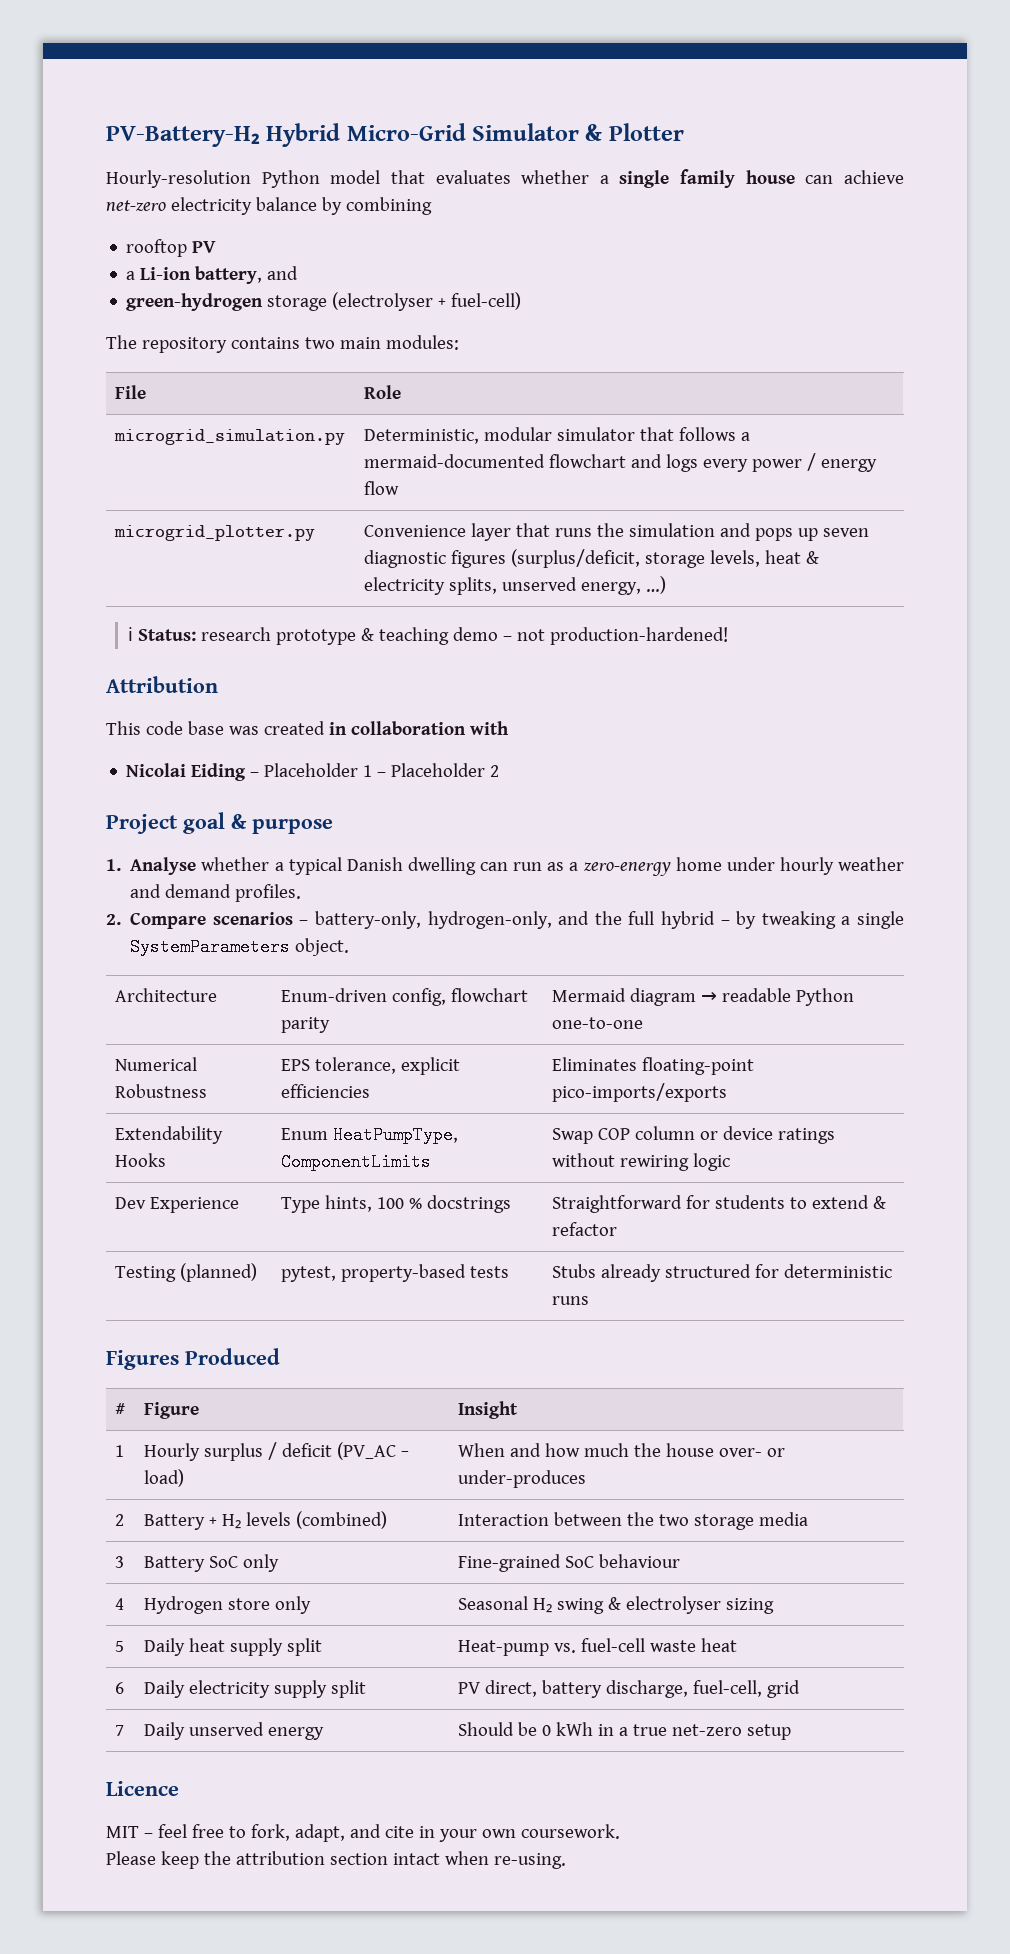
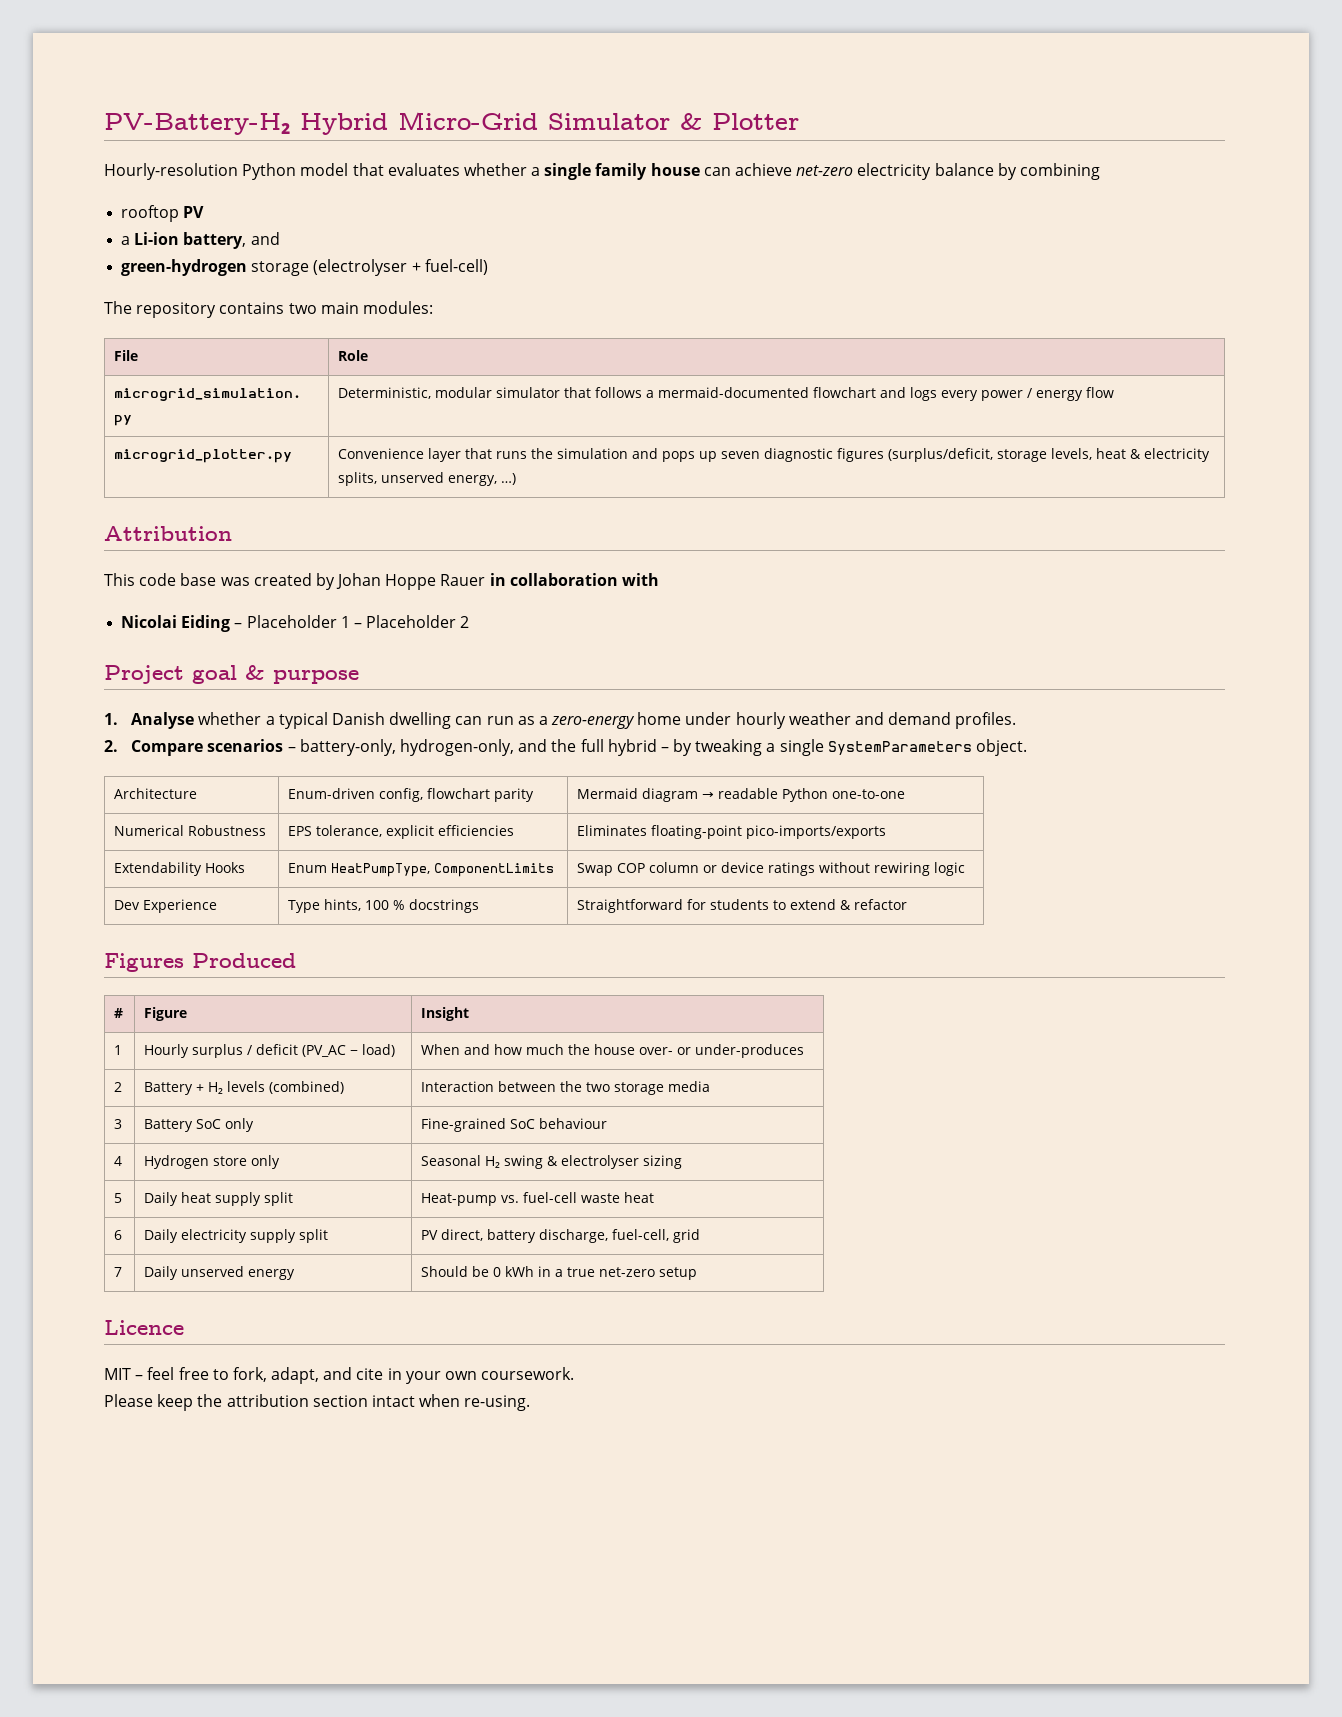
[127,627,728,645] // ℹ Status: research prototype & teaching demo – not production-hardened! -> (517, 479) none
(325, 728) none -> [315,573,486,590] by Johan Hoppe Rauer
[115,1263,258,1282] [281,1264,510,1282] [552,1264,893,1282] [552,1296,590,1305] // Testing (planned) | pytest, property-based tests | Stubs already structured for deterministic runs -> (908, 904) none

